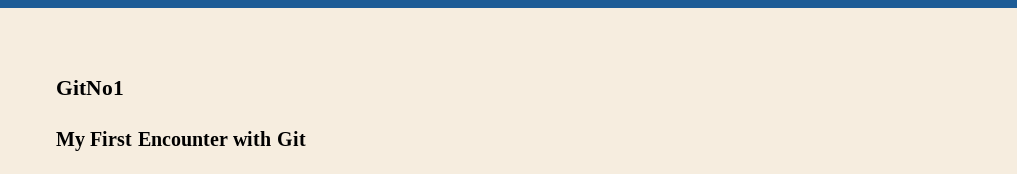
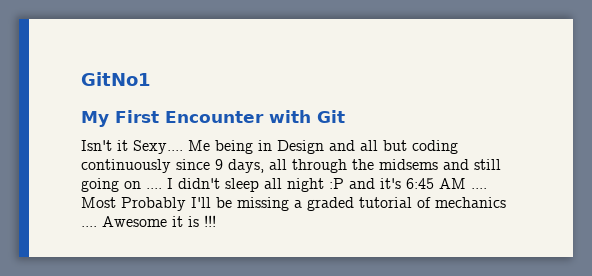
(306, 138) none -> [81,140,458,154] [81,159,501,173] [81,178,487,192] [81,197,506,211] [81,215,216,227] // Isn't it Sexy.... Me being in Design and all but coding continuously since 9 days, all through the midsems and still going on .... I didn't sleep all night :P and it's 6:45 AM .... Most Probably I'll be missing a graded tutorial of mechanics .... Awesome it is !!!

